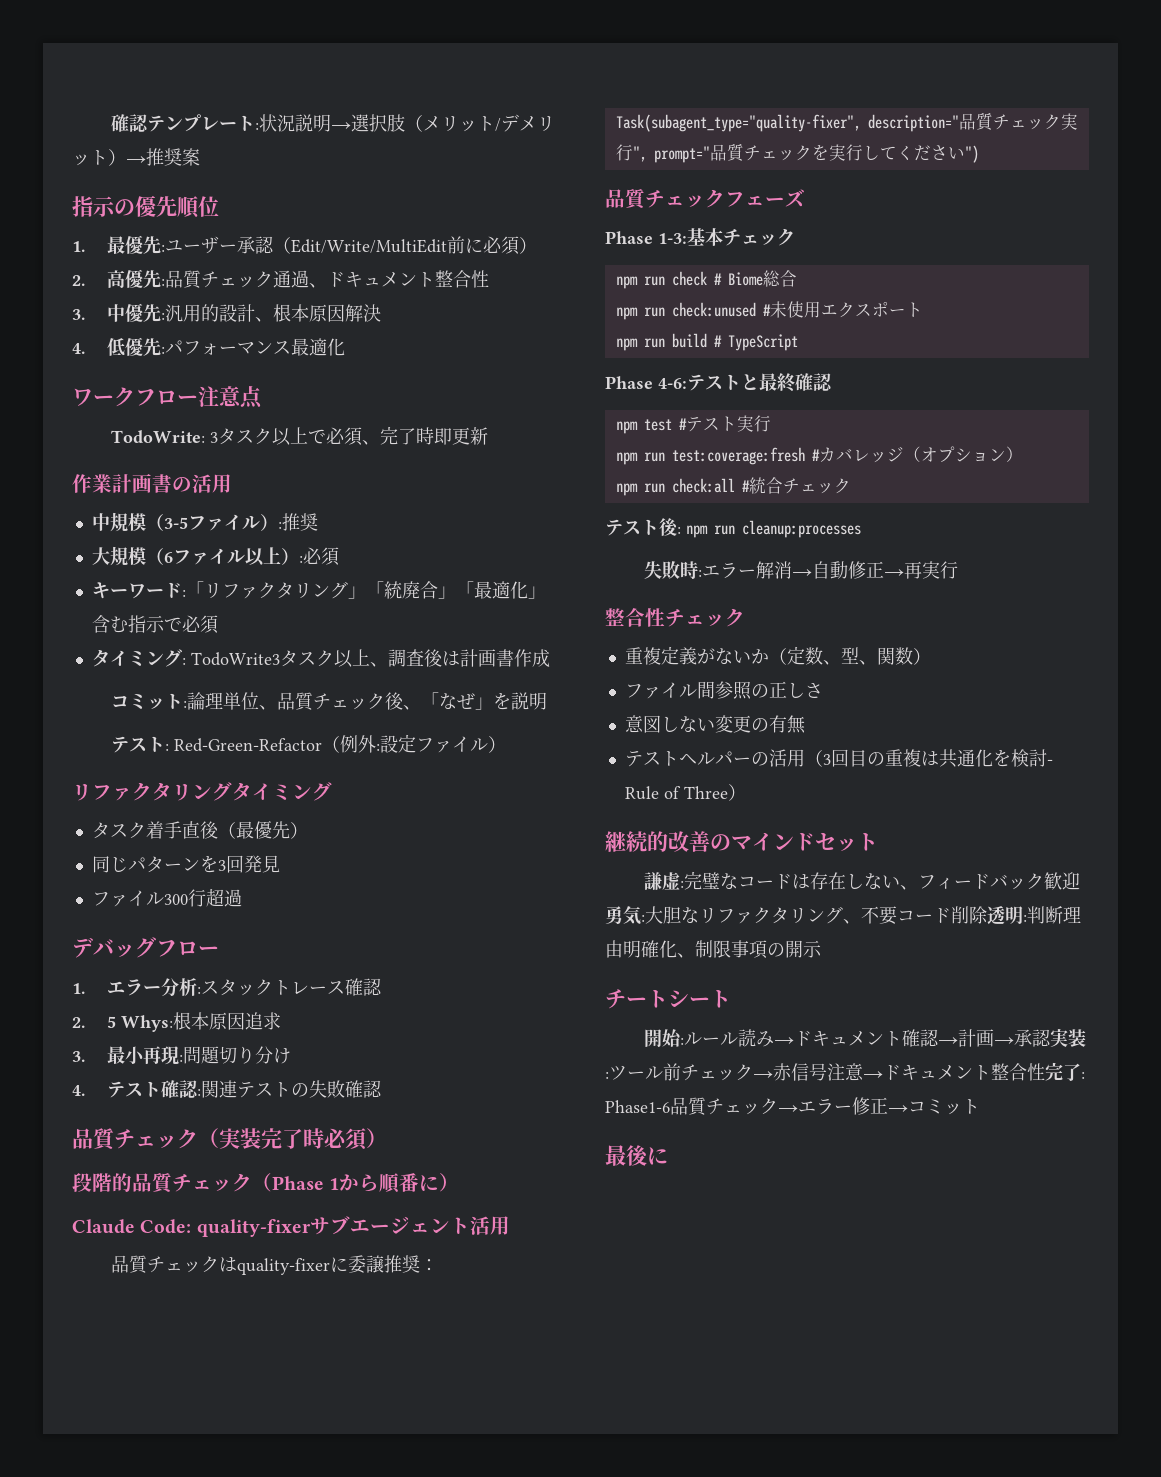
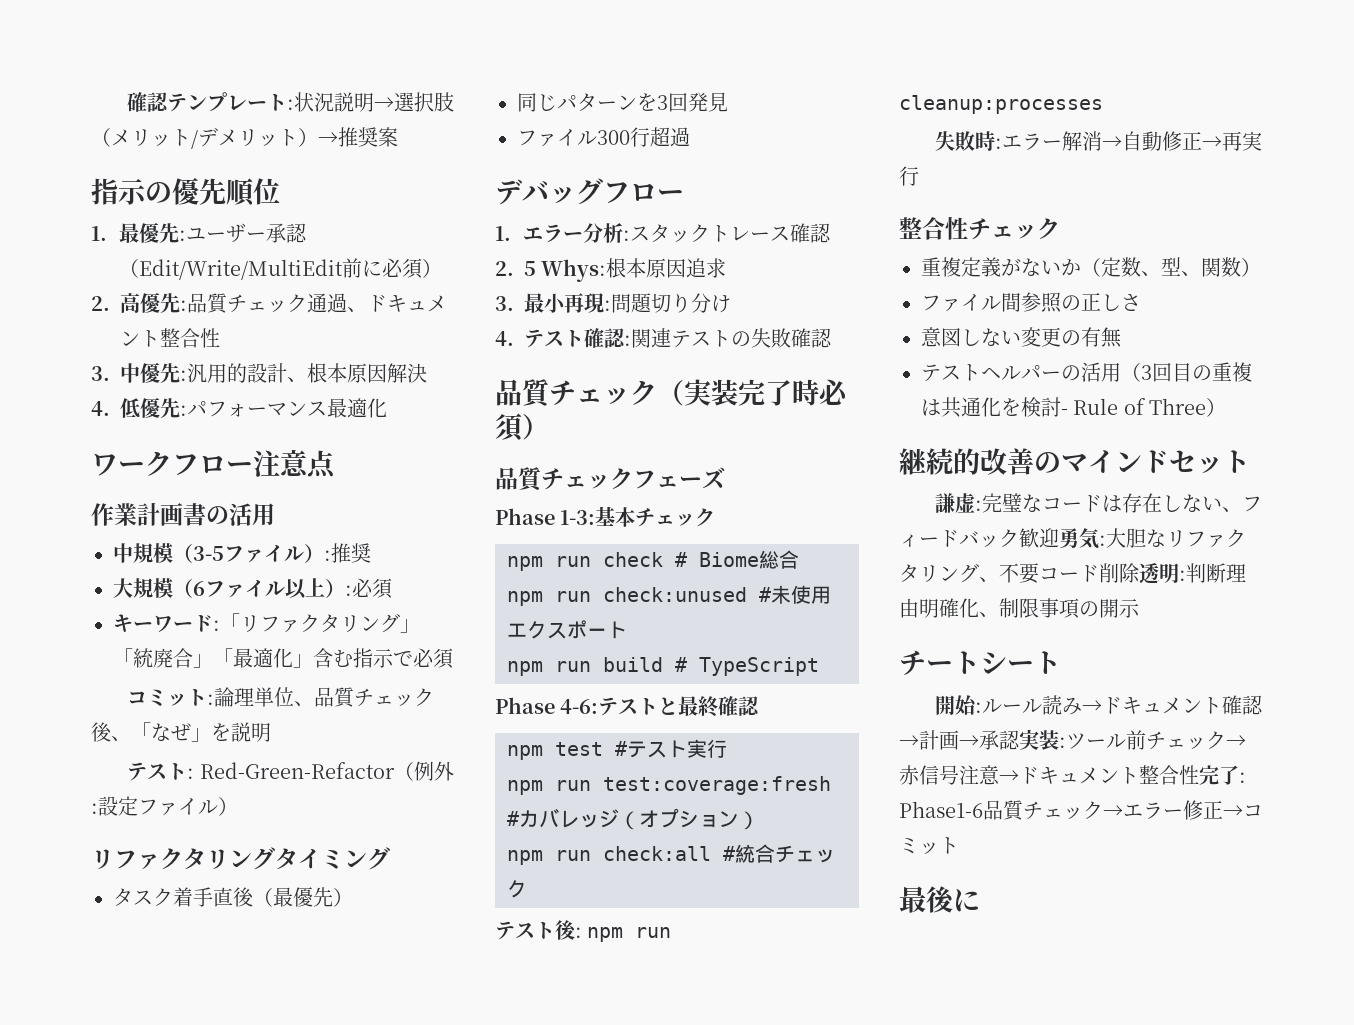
[111,426,489,446] // TodoWrite: 3タスク以上で必須、完了時即更新 -> (336, 464) none
[91,649,550,668] // タイミング: TodoWrite3タスク以上、調査後は計画書作成 -> (453, 658) none
[72,1173,460,1194] [72,1216,510,1237] [111,1255,439,1275] [615,113,1078,132] [615,144,979,163] // 段階的品質チェック（Phase 1から順番に） // Claude Code: quality-fixerサブエージェント活用 // 品質チェックはquality-fixerに委譲推奨： // Task(subagent_type="quality-fixer", description="品質チェック実行", prompt="品質チェックを実行してください") -> (549, 427) none

